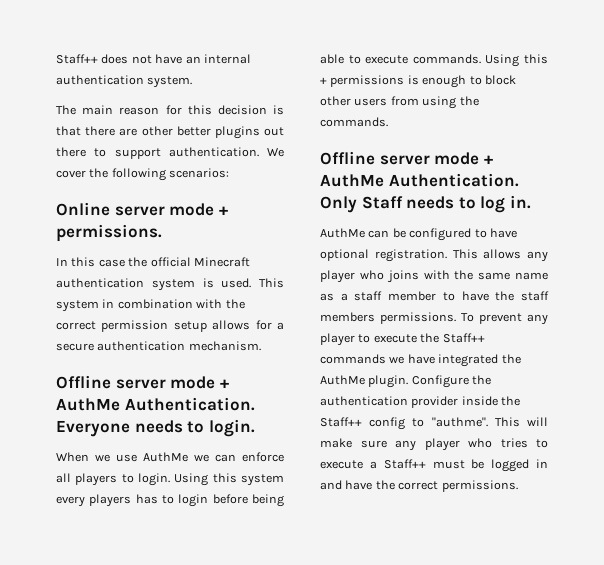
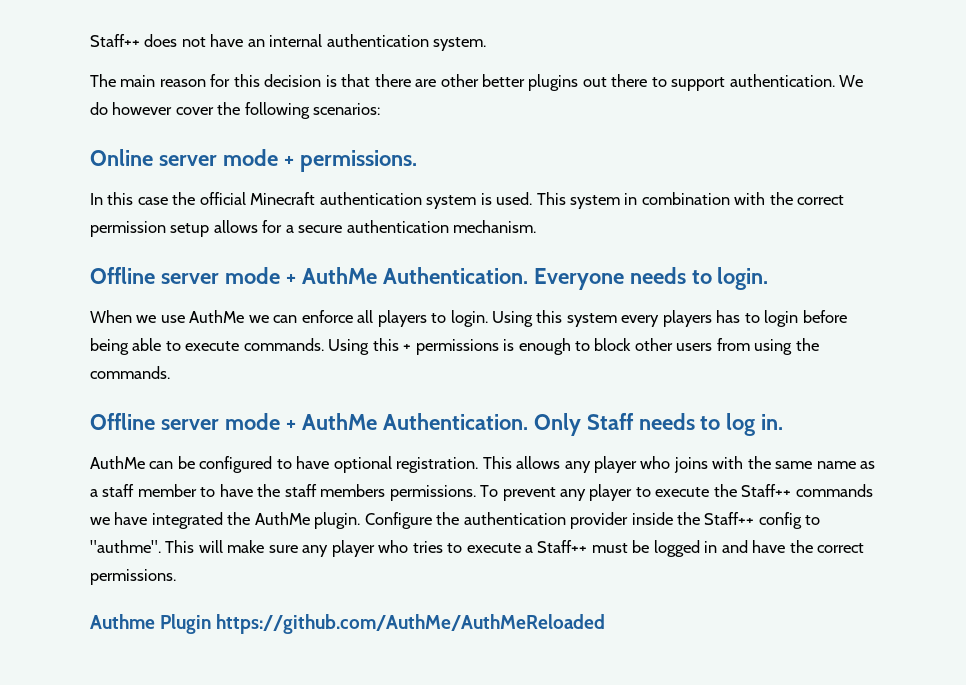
(284, 152) none -> [90,102,173,115] do however
(518, 486) none -> [90,614,606,634] // Authme Plugin https://github.com/AuthMe/AuthMeReloaded

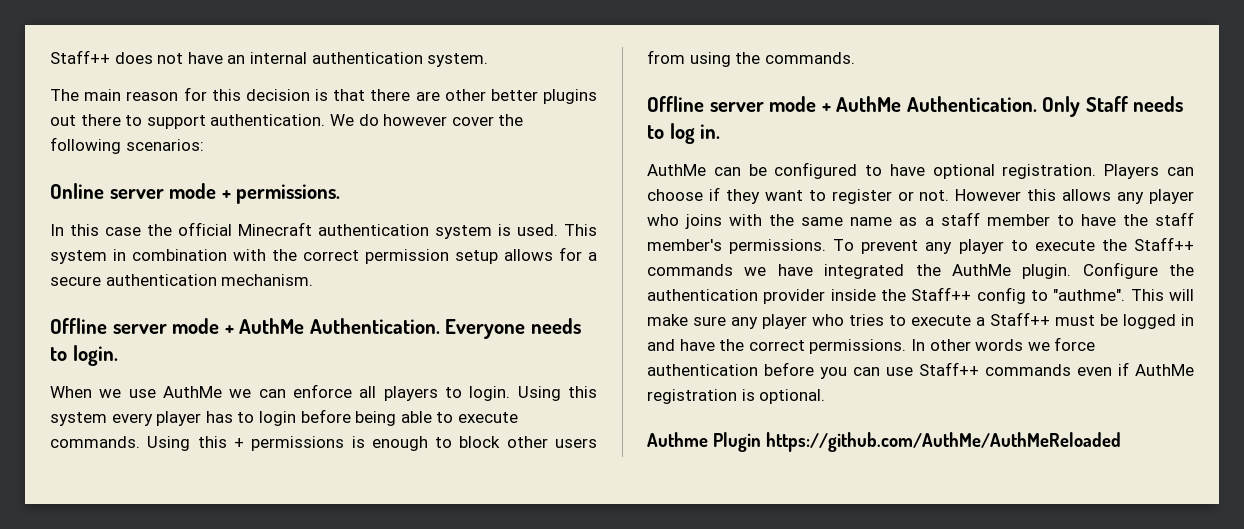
[662,310,712,327] players -> [156,411,202,426] player
[482,456,512,469] This -> [1104,164,1194,179] [647,187,1057,204] Players can choose if they want to register or not. However this
[320,484,386,497] members -> [647,239,722,251] member's
(176, 577) none -> [910,337,1096,351] [647,362,1194,379] [647,389,826,404] In other words we force authentication before you can use Staff++ commands even if AuthMe registration is optional.

